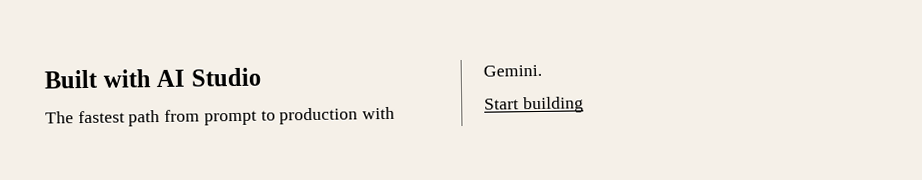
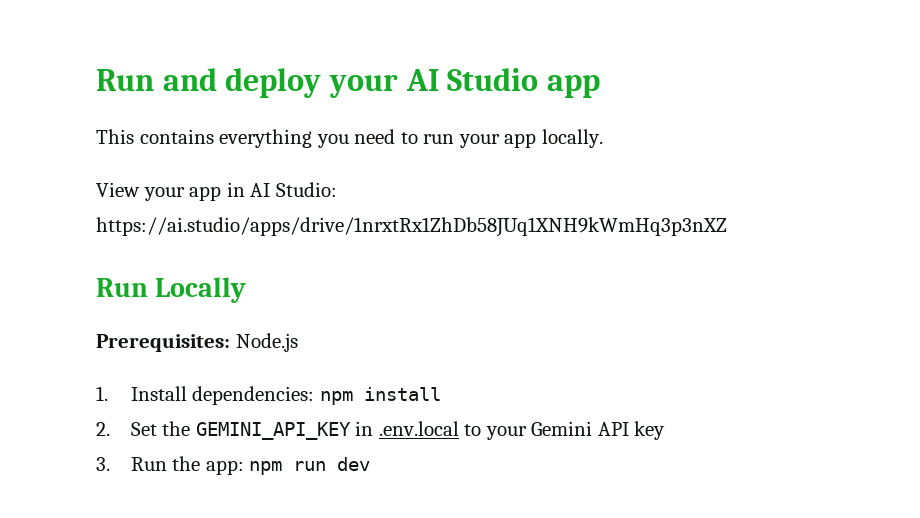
[44,67,261,89] [45,106,396,127] [483,64,542,77] [484,96,584,114] Built with AI Studio // The fastest path from prompt to production with Gemini. // Start building -> [96,68,600,98] [96,129,603,148] [96,182,337,201] [96,217,727,237] [96,277,247,303] [96,333,298,352] [96,386,441,405] [96,421,666,440] [96,456,371,475] Run and deploy your AI Studio app // This contains everything you need to run your app locally. // View your app in AI Studio: https://ai.studio/apps/drive/1nrxtRx1ZhDb58JUq1XNH9kWmHq3p3nXZ // Run Locally // Prerequisites: Node.js // 1. Install dependencies: npm install // 2. Set the GEMINI_API_KEY in .env.local to your Gemini API key // 3. Run the app: npm run dev

